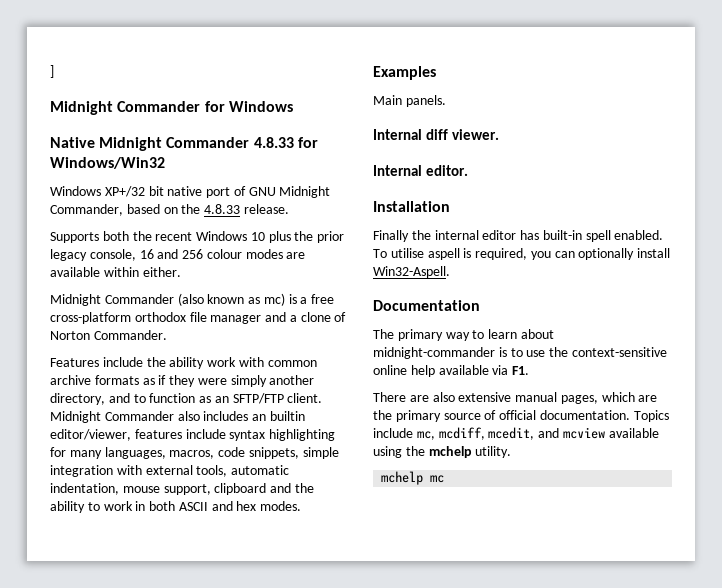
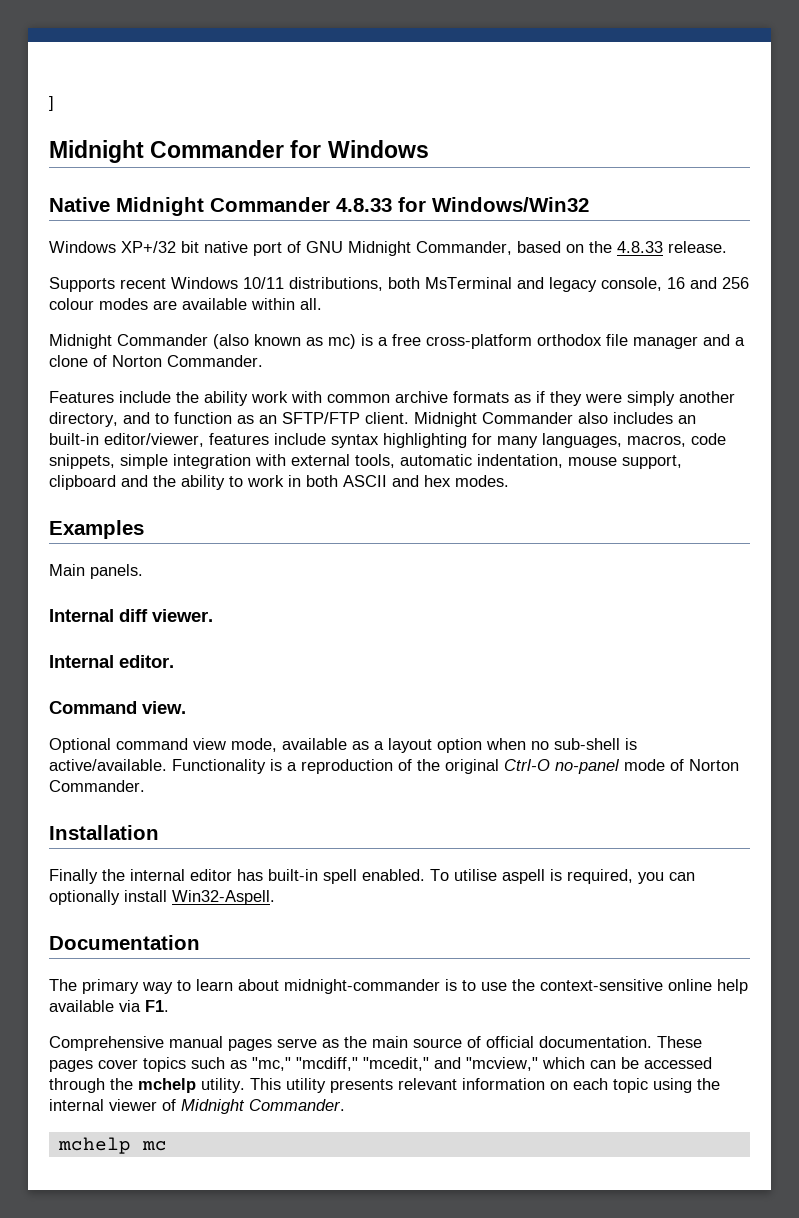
[102,231,345,243] both the recent Windows 10 plus the prior -> [120,277,544,291] recent Windows 10/11 distributions, both MsTerminal and
[142,267,181,277] either. -> [300,298,322,310] all.
[269,411,305,421] builtin -> [49,433,99,445] built-in
(468, 170) none -> [49,701,186,714] [49,738,637,753] [49,759,739,774] [49,780,145,792] // Command view. // Optional command view mode, available as a layout option when no sub-shell is active/available. Functionality is a reproduction of the original Ctrl-O no-panel mode of Norton Commander.
[373,392,658,404] [373,410,669,422] [373,427,659,440] [373,446,512,458] There are also extensive manual pages, which are the primary source of official documentation. Topics include mc, mcdiff, mcedit, and mcview available using the mchelp utility. -> [49,1036,702,1051] [49,1057,712,1072] [49,1078,720,1093] [49,1099,345,1114] Comprehensive manual pages serve as the main source of official documentation. These pages cover topics such as "mc," "mcdiff," "mcedit," and "mcview," which can be accessed through the mchelp utility. This utility presents relevant information on each topic using the internal viewer of Midnight Commander.

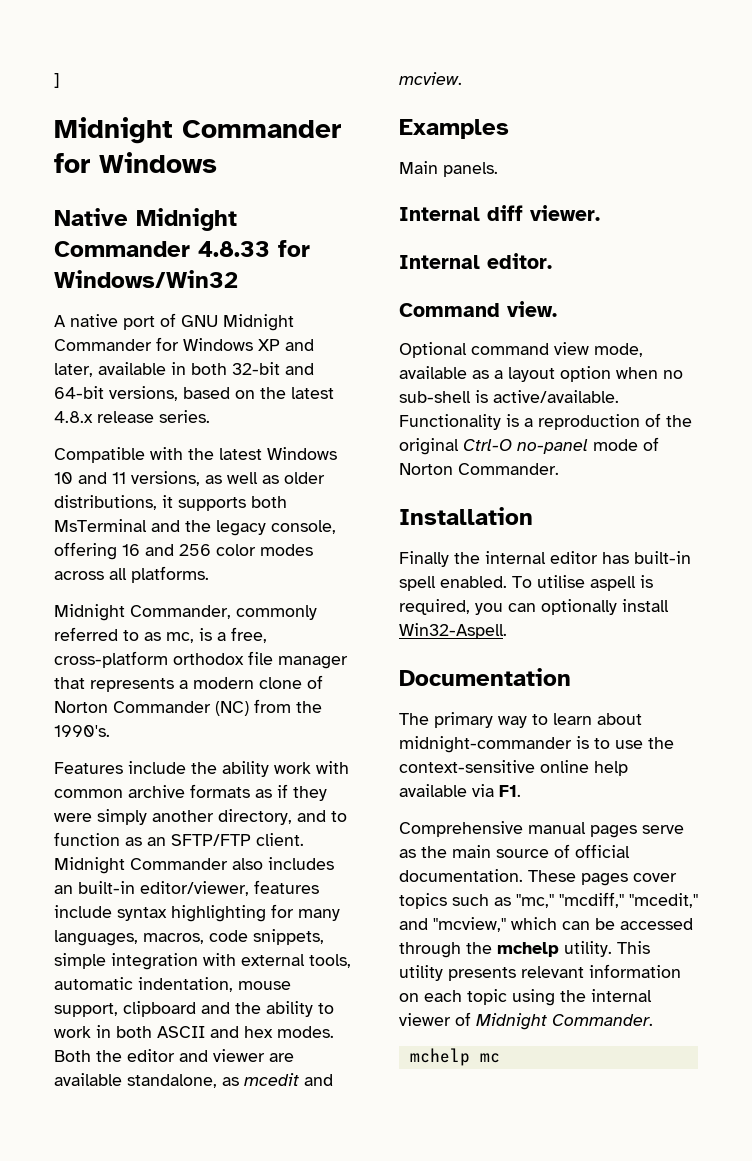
[49,241,199,253] Windows XP+/32 bit -> [54,315,66,327] A
[416,241,727,255] [49,277,383,292] Commander, based on the 4.8.33 release. // Supports recent Windows 10/11 distributions, -> [54,337,314,351] [54,362,314,377] [54,386,334,401] [54,410,210,423] [54,447,337,463] [54,471,325,486] [54,495,246,511] Commander for Windows XP and later, available in both 32-bit and 64-bit versions, based on the latest 4.8.x release series. // Compatible with the latest Windows 10 and 11 versions, as well as older distributions, it supports
(544, 283) none -> [185,520,211,532] the
(662, 284) none -> [54,542,117,560] offering
[49,298,322,310] [49,334,421,349] colour modes are available within all. // Midnight Commander (also known as mc) is a free -> [216,544,313,556] [54,566,209,583] [54,604,317,621] [54,627,267,643] color modes across all platforms. // Midnight Commander, commonly referred to as mc, is a free,
[703,334,745,346] [49,355,263,367] and a clone of Norton Commander. -> [54,675,323,692] [54,699,322,716] [54,725,110,737] that represents a modern clone of Norton Commander (NC) from the 1990's.
(509, 481) none -> [54,1049,294,1062] [54,1073,333,1088] [399,72,462,85] Both the editor and viewer are available standalone, as mcedit and mcview.

